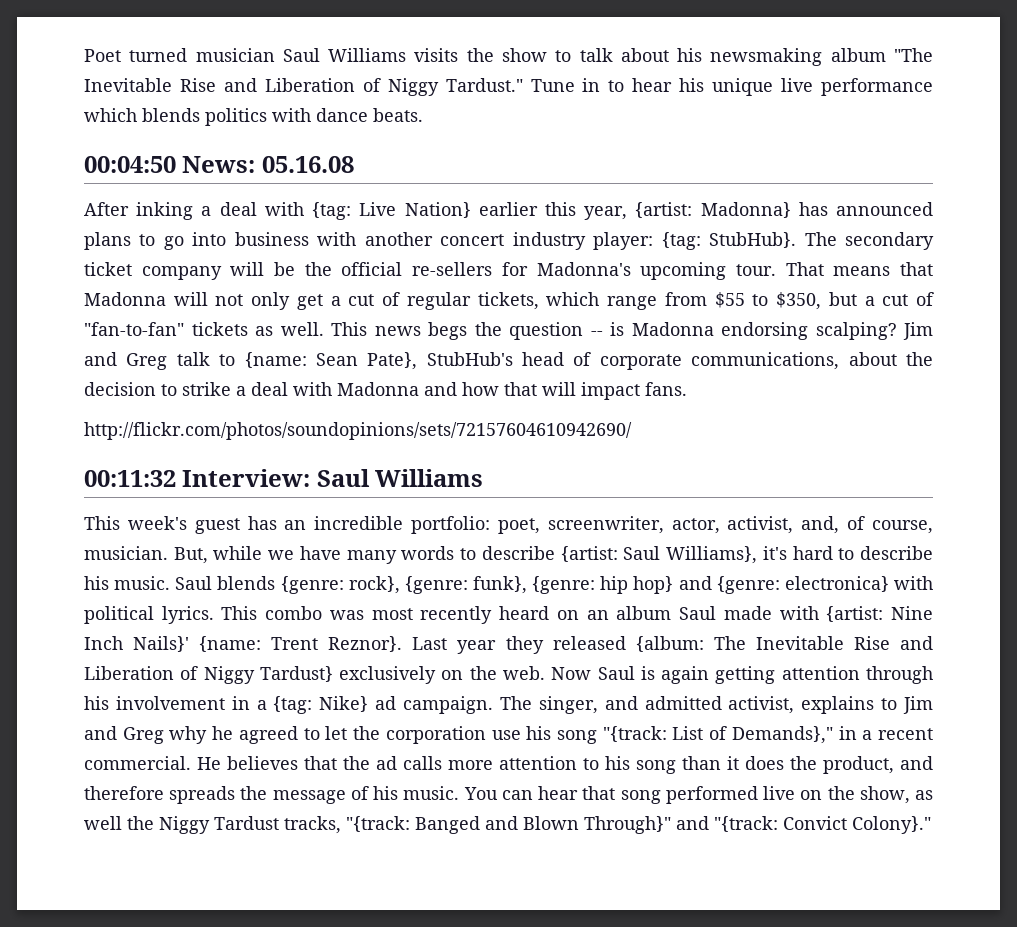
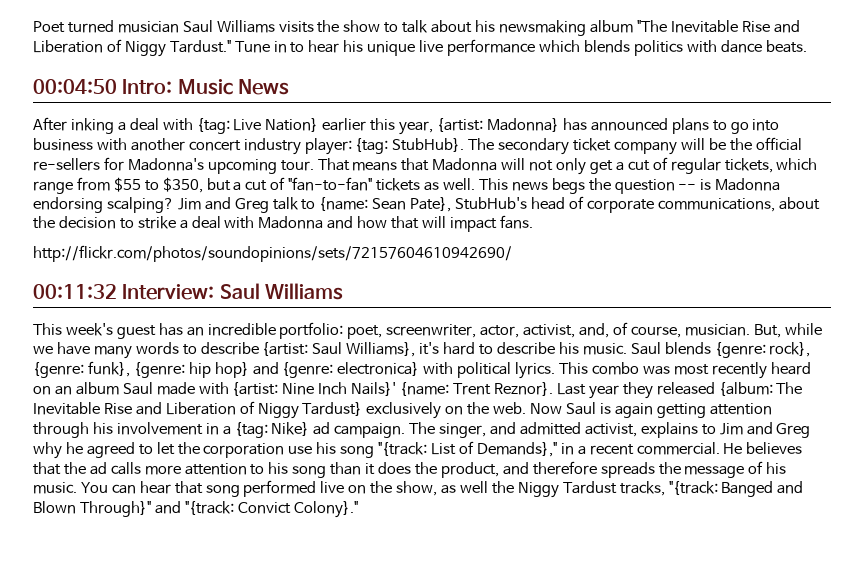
[182,156,354,173] News: 05.16.08 -> [122,79,289,95] Intro: Music News

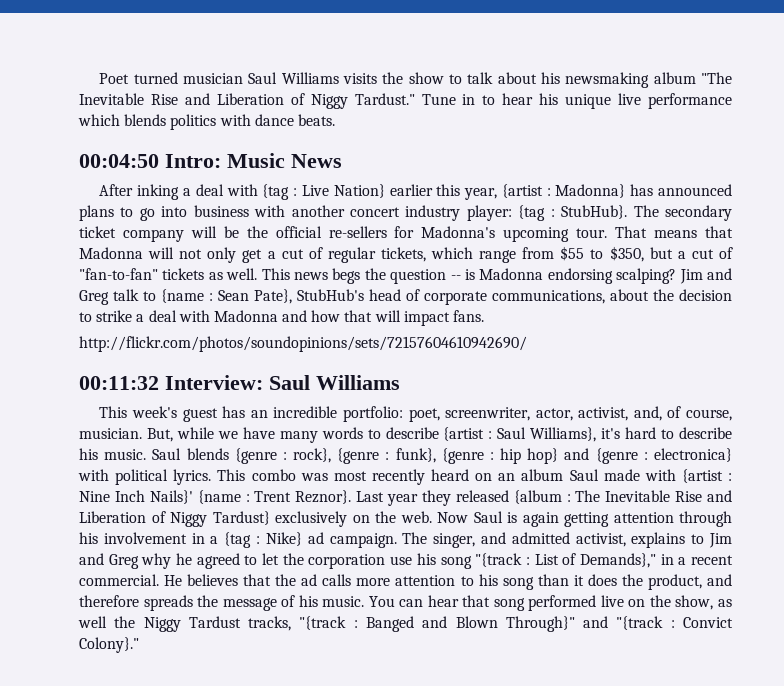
[196,118,230,134] {tag: -> [262,184,298,200] {tag :
[437,118,484,132] {artist: -> [501,184,551,198] {artist :
[355,138,389,154] {tag: -> [518,205,555,221] {tag :
[319,197,369,211] {name: -> [161,289,213,303] {name :
[262,342,309,356] {artist: -> [443,427,493,441] {artist :
[714,342,811,358] [33,361,185,378] {genre: rock}, {genre: funk}, {genre: -> [234,448,494,464] {genre : rock}, {genre : funk}, {genre :
[282,362,334,378] {genre: -> [595,448,648,464] {genre :
[232,382,279,396] {artist: -> [681,469,732,483] {artist :
[400,382,450,396] {name: -> [197,490,250,504] {name :
[718,382,773,396] {album: -> [513,490,571,504] {album :
[234,422,268,438] {tag: -> [224,532,261,548] {tag :
[378,442,428,456] "{track: -> [475,553,530,567] "{track :
[668,481,718,495] "{track: -> [299,616,358,630] "{track :
[184,501,234,515] "{track: -> [616,616,675,630] "{track :

